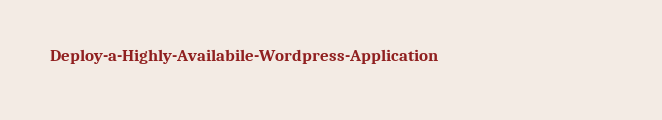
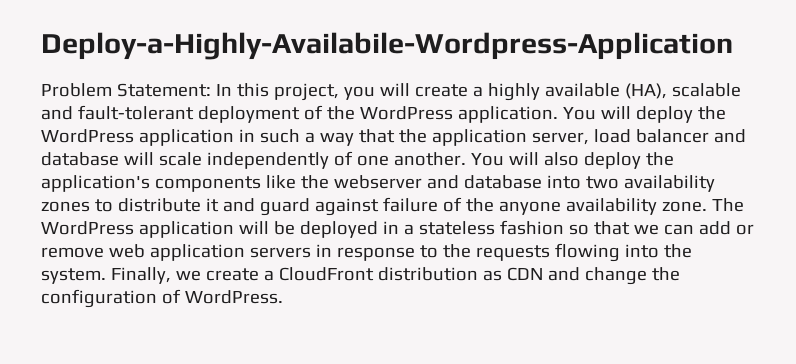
(438, 56) none -> [41,83,741,101] [41,105,726,123] [41,129,746,146] [41,151,674,169] [41,175,715,192] [41,197,744,216] [41,220,754,238] [41,243,692,262] [41,267,680,285] [41,289,283,308] // Problem Statement: In this project, you will create a highly available (HA), scalable and fault-tolerant deployment of the WordPress application. You will deploy the WordPress application in such a way that the application server, load balancer and database will scale independently of one another. You will also deploy the application's components like the webserver and database into two availability zones to distribute it and guard against failure of the anyone availability zone. The WordPress application will be deployed in a stateless fashion so that we can add or remove web application servers in response to the requests flowing into the system. Finally, we create a CloudFront distribution as CDN and change the configuration of WordPress.

